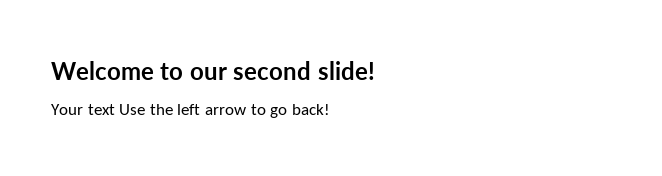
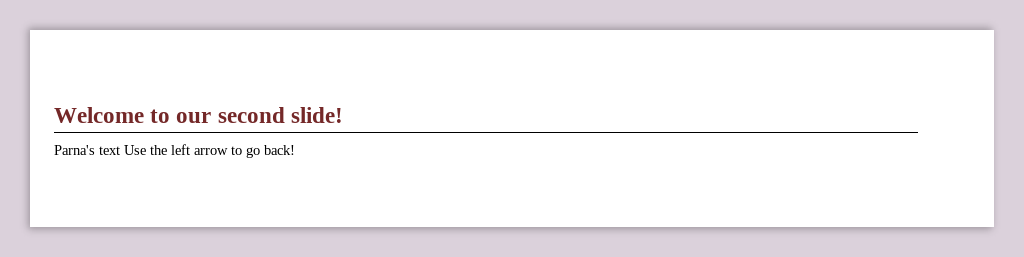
[51,104,83,115] Your -> [54,145,95,155] Parna's

